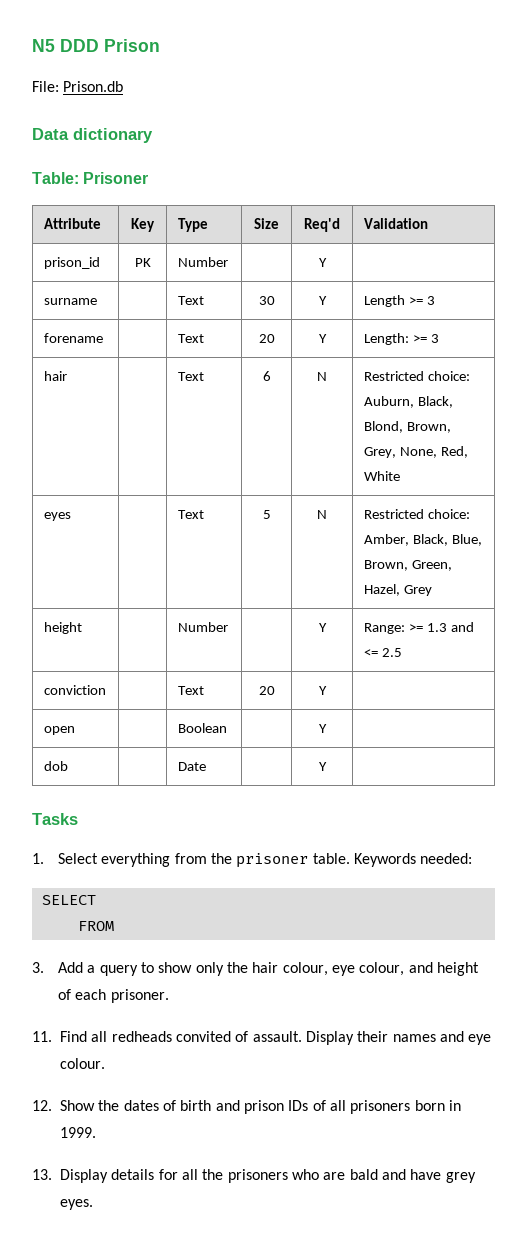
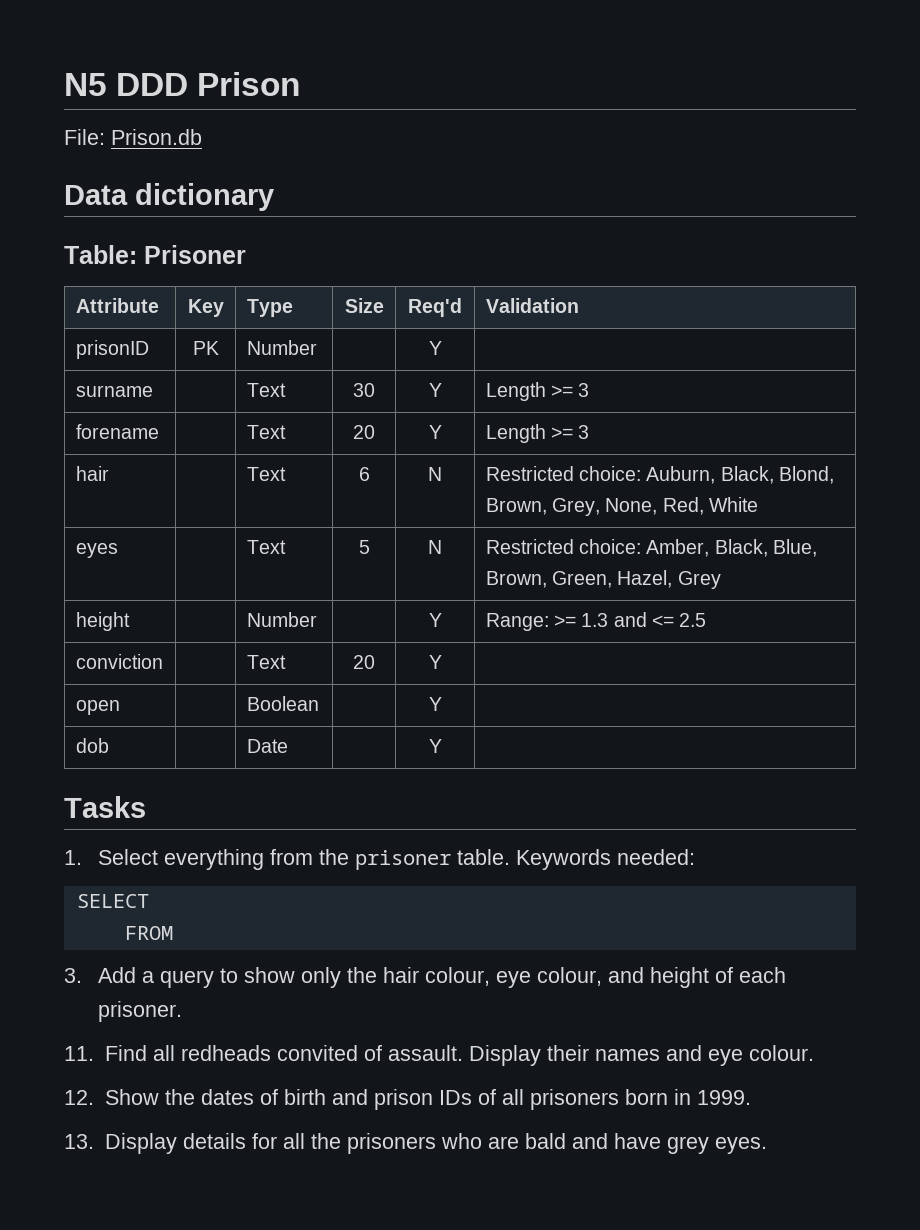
[43,257,100,269] prison_id -> [75,340,149,359] prisonID
[363,333,409,345] Length: -> [485,424,546,443] Length

